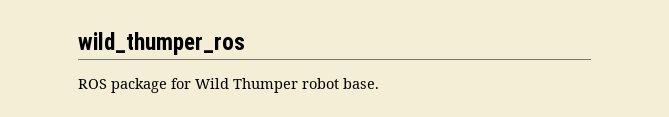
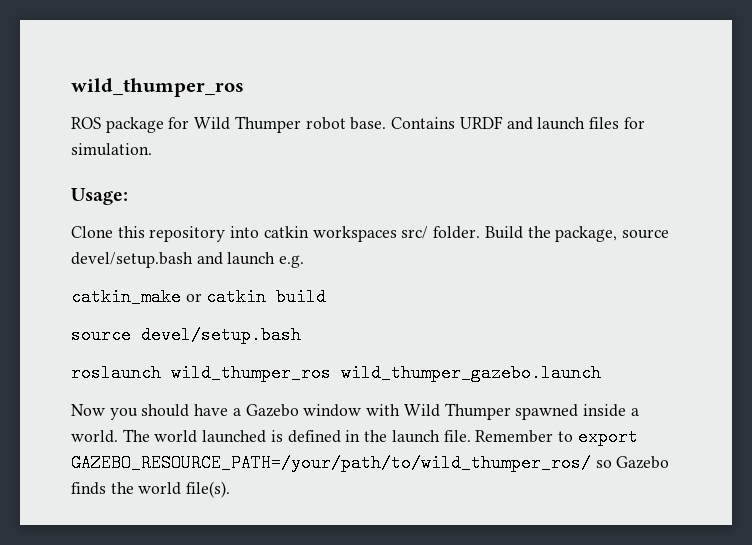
(379, 83) none -> [391,116,645,130] [71,143,152,156] [71,188,128,205] [71,226,669,242] [71,252,305,268] [71,288,327,306] [71,326,301,344] [71,364,601,382] [71,403,639,420] [71,428,638,446] [71,454,670,472] [71,481,231,498] Contains URDF and launch files for simulation. // Usage: // Clone this repository into catkin workspaces src/ folder. Build the package, source devel/setup.bash and launch e.g. // catkin_make or catkin build // source devel/setup.bash // roslaunch wild_thumper_ros wild_thumper_gazebo.launch // Now you should have a Gazebo window with Wild Thumper spawned inside a world. The world launched is defined in the launch file. Remember to export GAZEBO_RESOURCE_PATH=/your/path/to/wild_thumper_ros/ so Gazebo finds the world file(s).

